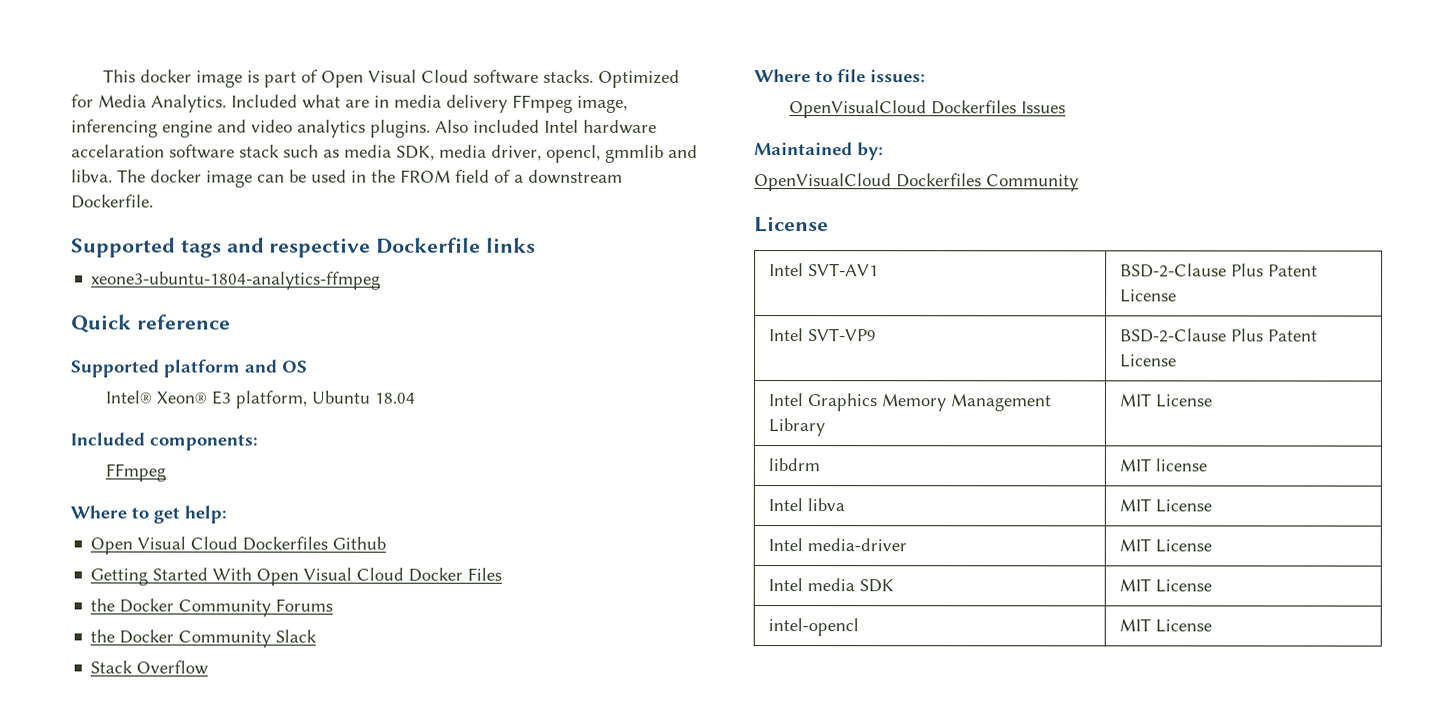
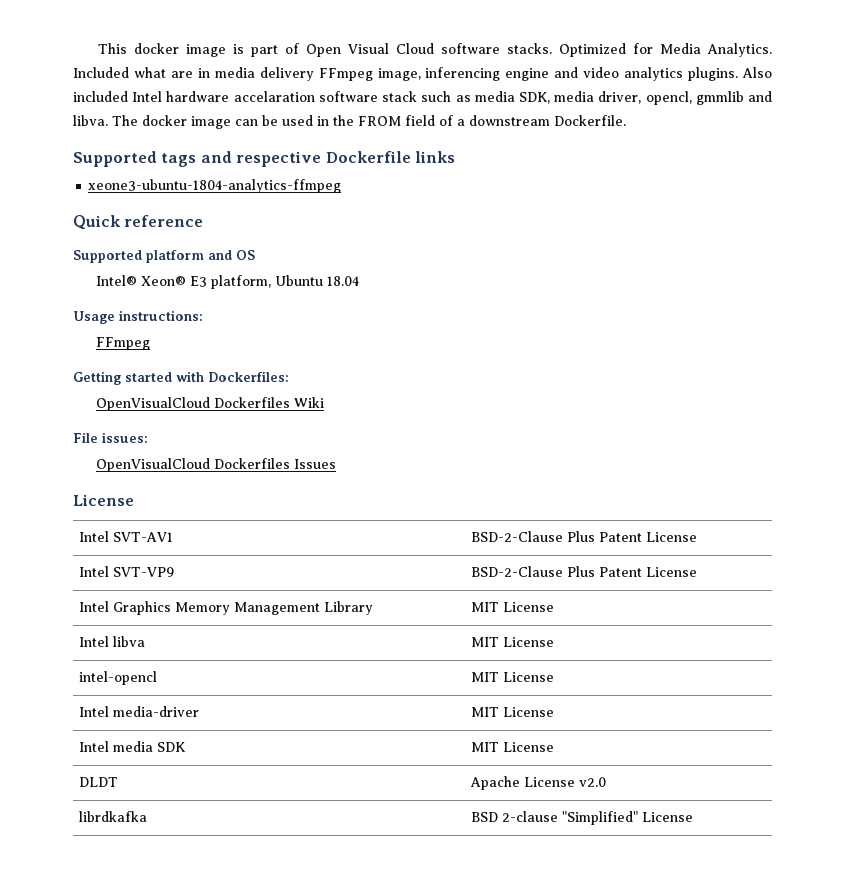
[70,432,258,451] Included components: -> [73,310,203,324] Usage instructions:
[70,505,227,524] [90,536,387,555] [90,567,503,586] [90,598,334,617] [90,629,318,648] [90,660,209,675] [754,69,866,83] Where to get help: // Open Visual Cloud Dockerfiles Github // Getting Started With Open Visual Cloud Docker Files // the Docker Community Forums // the Docker Community Slack // Stack Overflow // Where to file -> [73,371,289,385] [95,397,324,411] [73,432,98,443] Getting started with Dockerfiles: // OpenVisualCloud Dockerfiles Wiki // File
[754,142,884,161] [754,173,1079,192] // Maintained by: // OpenVisualCloud Dockerfiles Community -> (336, 464) none
[767,458,820,472] [1118,458,1207,472] [767,498,845,512] libdrm | MIT license // Intel libva -> [78,636,145,647] [470,637,554,647] [78,671,157,685] Intel libva | MIT License // intel-opencl
[767,618,859,637] [1118,618,1151,632] intel-opencl | MIT -> [78,777,118,787] [469,776,606,790] [78,811,147,822] [470,811,638,825] DLDT | Apache License v2.0 // librdkafka | BSD 2-clause "Simplified"

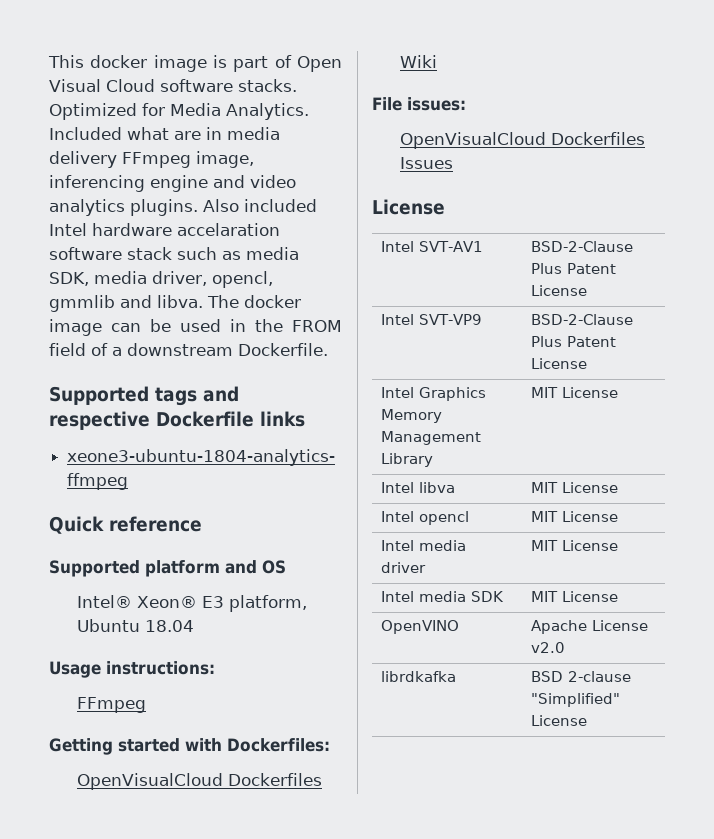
[78,671,157,685] [470,672,554,682] [78,706,199,717] intel-opencl | MIT License // Intel media-driver -> [381,511,470,525] [531,511,619,522] [381,540,467,551] [381,562,427,573] Intel opencl | MIT License // Intel media driver
[78,777,118,787] DLDT -> [381,620,460,634] OpenVINO

